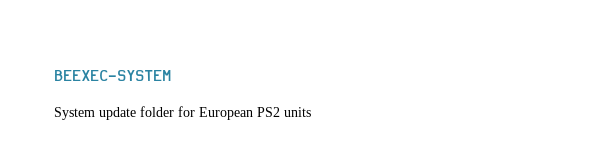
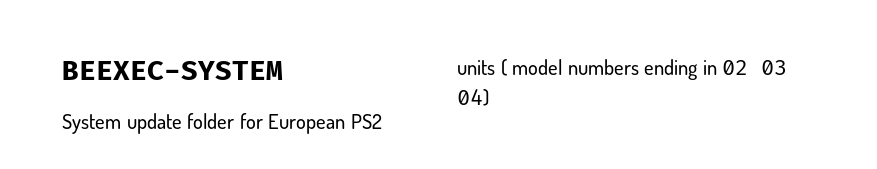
(311, 112) none -> [500,59,788,80] [457,89,489,106] ( model numbers ending in 02 03 04)

